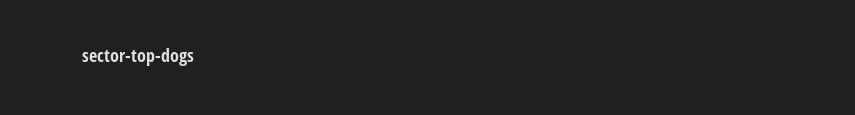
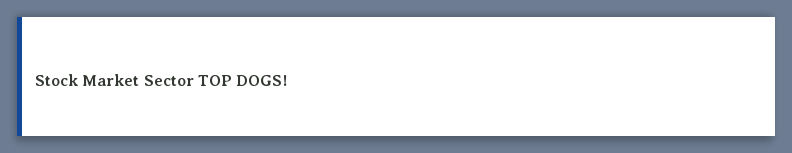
[82,48,194,66] sector-top-dogs -> [35,74,288,86] Stock Market Sector TOP DOGS!

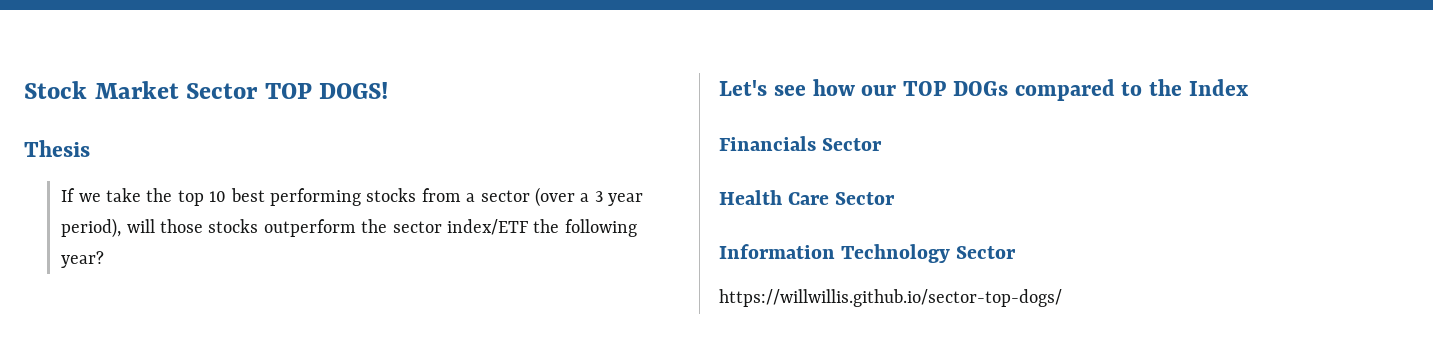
(288, 80) none -> [24,140,90,157] [61,187,644,207] [61,218,637,238] [61,251,105,268] [719,79,1248,101] [719,136,883,151] [719,190,896,205] [719,244,1017,263] [719,289,1062,307] // Thesis // If we take the top 10 best performing stocks from a sector (over a 3 year period), will those stocks outperform the sector index/ETF the following year? // Let's see how our TOP DOGs compared to the Index // Financials Sector // Health Care Sector // Information Technology Sector // https://willwillis.github.io/sector-top-dogs/

